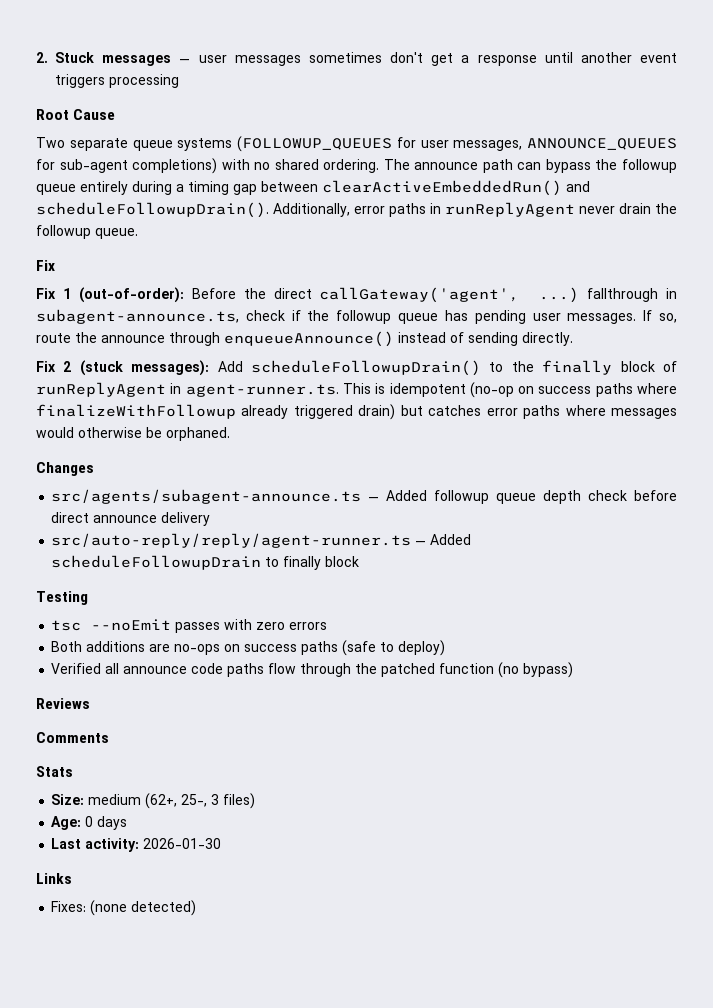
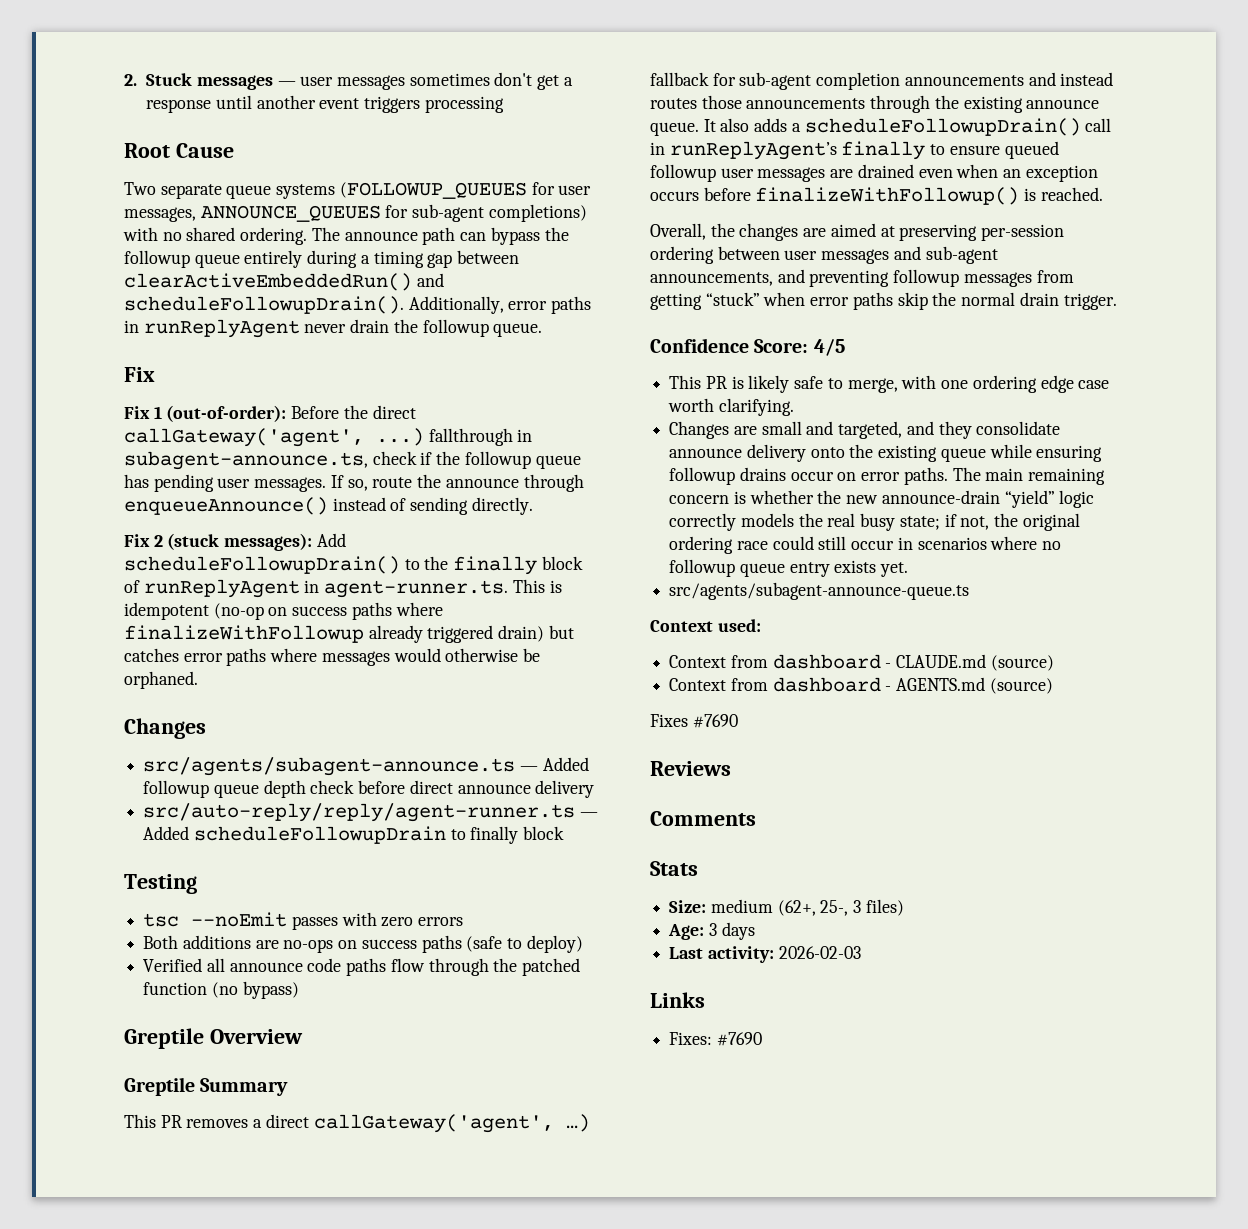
(574, 670) none -> [124,1028,303,1049] [124,1077,289,1096] [124,1114,590,1133] [650,72,1114,90] [650,95,1100,113] [650,118,1112,136] [650,141,1059,160] [650,164,1098,182] [650,187,1103,205] [650,223,1065,241] [650,246,998,264] [650,269,1074,287] [650,292,1117,310] [650,338,845,356] [669,375,1110,393] [668,398,794,416] [669,421,1061,439] [669,444,1103,462] [669,467,1106,485] [669,490,1095,508] [669,513,1080,531] [669,536,1062,554] [669,559,909,577] [669,582,970,600] [650,619,761,632] [669,654,1054,671] [669,677,1053,694] [650,714,738,728] // Greptile Overview // Greptile Summary // This PR removes a direct callGateway('agent', …) fallback for sub-agent completion announcements and instead routes those announcements through the existing announce queue. It also adds a scheduleFollowupDrain() call in runReplyAgent’s finally to ensure queued followup user messages are drained even when an exception occurs before finalizeWithFollowup() is reached. // Overall, the changes are aimed at preserving per-session ordering between user messages and sub-agent announcements, and preventing followup messages from getting “stuck” when error paths skip the normal drain trigger. // Confidence Score: 4/5 // This PR is likely safe to merge, with one ordering edge case worth clarifying. // Changes are small and targeted, and they consolidate announce delivery onto the existing queue while ensuring followup drains occur on error paths. The main remaining concern is whether the new announce-drain “yield” logic correctly models the real busy state; if not, the original ordering race could still occur in scenarios where no followup queue entry exists yet. // src/agents/subagent-announce-queue.ts // Context used: // Context from dashboard - CLAUDE.md (source) // Context from dashboard - AGENTS.md (source) // Fixes #7690
[85,816,94,827] 0 -> [708,923,717,936] 3
[143,838,222,849] 2026-01-30 -> [778,946,861,959] 2026-02-03
[90,900,197,916] (none detected) -> [716,1032,762,1046] #7690

